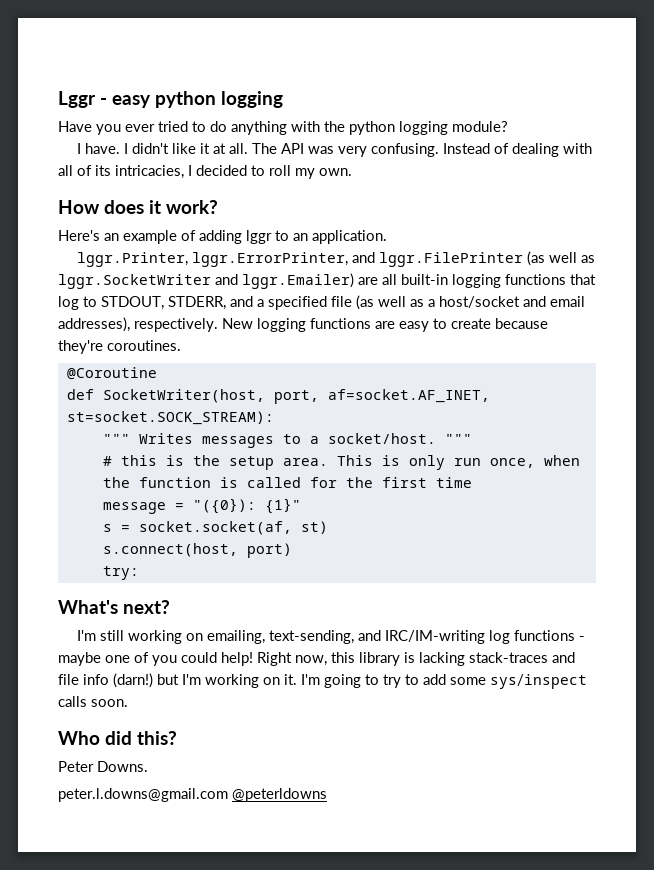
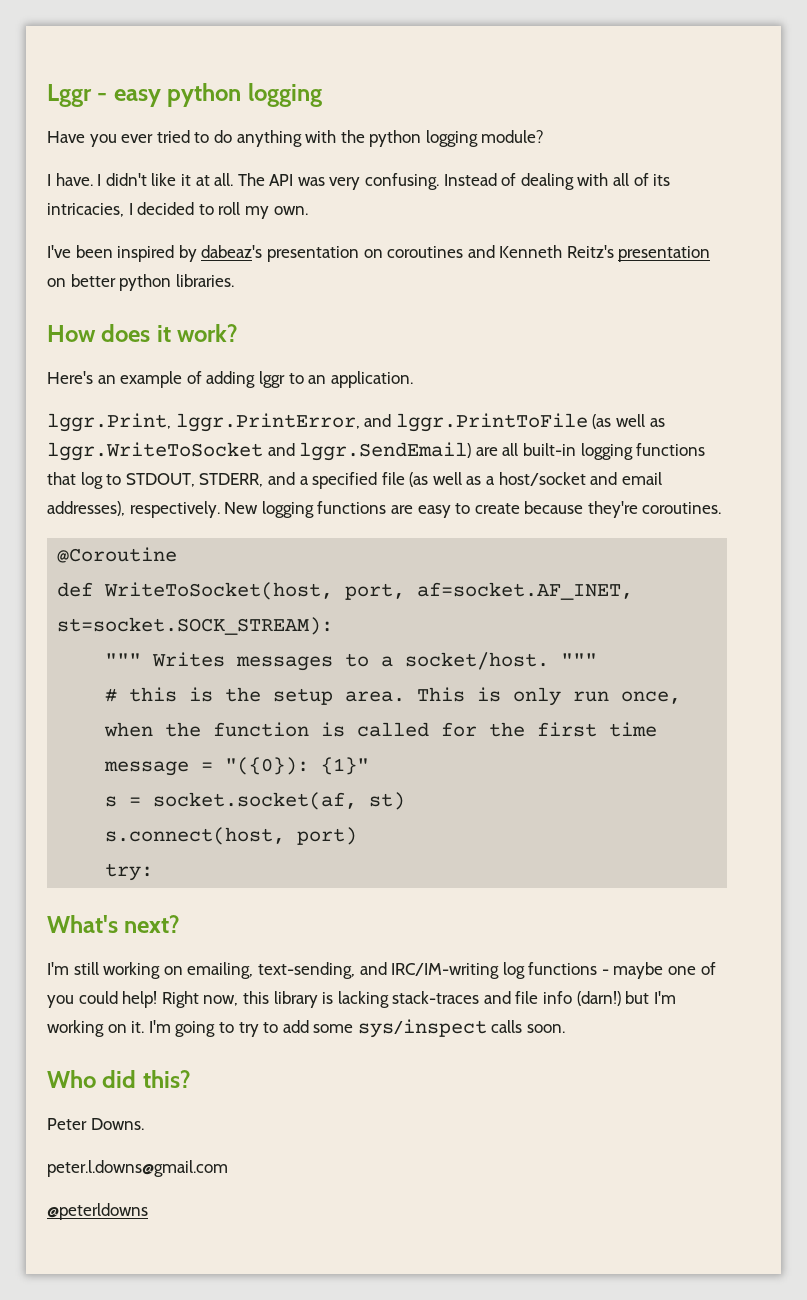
(352, 172) none -> [47,245,711,262] [47,274,234,291] // I've been inspired by dabeaz's presentation on coroutines and Kenneth Reitz's presentation on better python libraries.
[77,251,596,267] [58,273,354,289] lggr.Printer, lggr.ErrorPrinter, and lggr.FilePrinter (as well as lggr.SocketWriter and lggr.Emailer) -> [47,413,665,432] [47,442,472,461] lggr.Print, lggr.PrintError, and lggr.PrintToFile (as well as lggr.WriteToSocket and lggr.SendEmail)
[102,389,265,403] SocketWriter(host, -> [104,582,334,600] WriteToSocket(host,
(228, 795) none -> (228, 1168) //

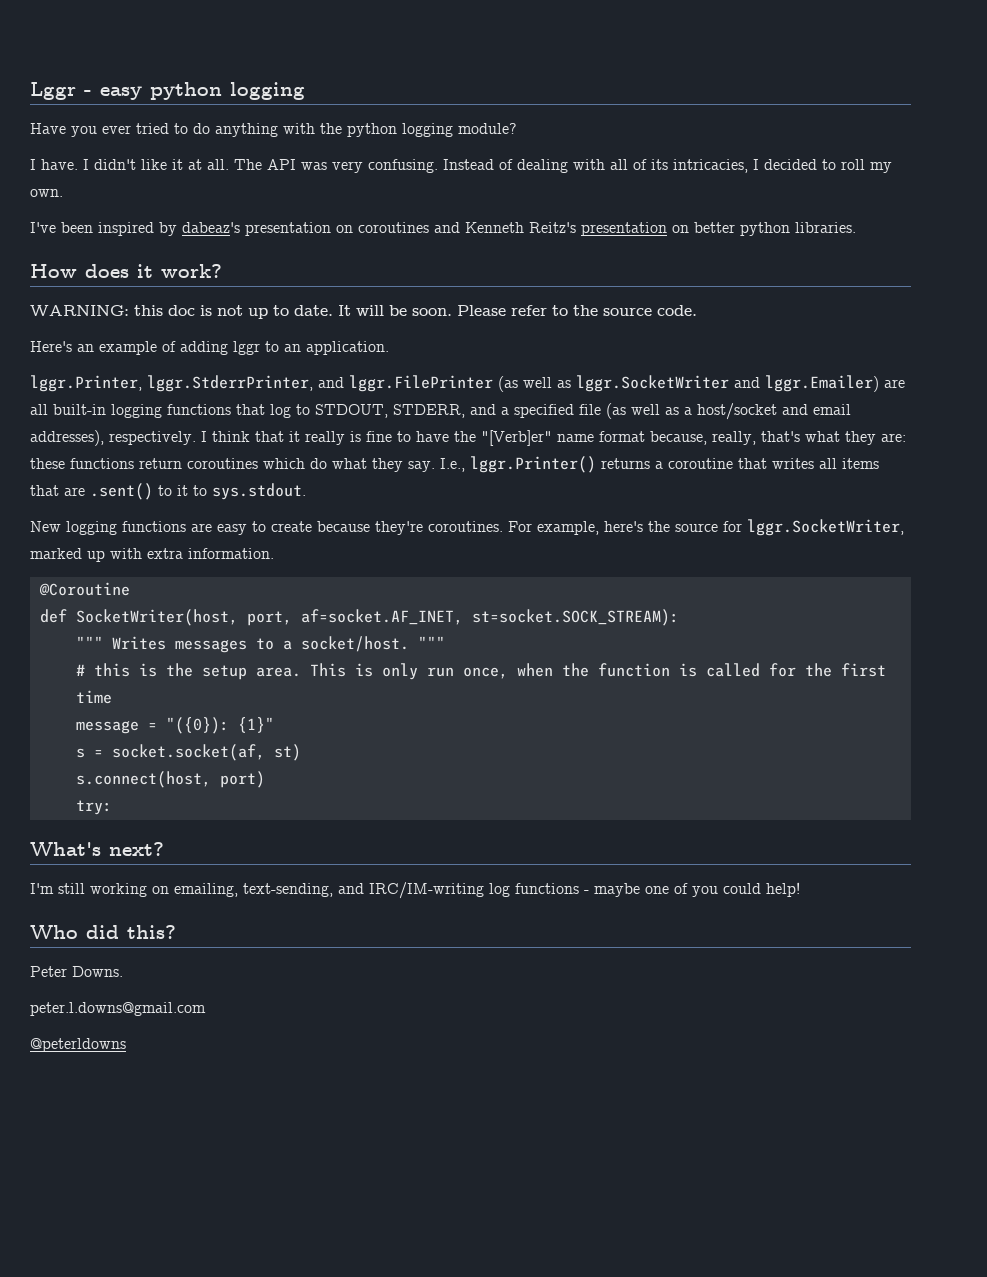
(239, 333) none -> [30,305,697,319] // WARNING: this doc is not up to date. It will be soon. Please refer to the source code.
[47,413,665,432] [47,442,472,461] lggr.Print, lggr.PrintError, and lggr.PrintToFile (as well as lggr.WriteToSocket and lggr.SendEmail) -> [30,375,879,392] lggr.Printer, lggr.StderrPrinter, and lggr.FilePrinter (as well as lggr.SocketWriter and lggr.Emailer)
(220, 509) none -> [201,430,906,446] [30,456,879,473] [30,483,306,500] I think that it really is fine to have the "[Verb]er" name format because, really, that's what they are: these functions return coroutines which do what they say. I.e., lggr.Printer() returns a coroutine that writes all items that are .sent() to it to sys.stdout. //
(722, 508) none -> [508,519,904,536] [30,548,274,562] For example, here's the source for lggr.SocketWriter, marked up with extra information.
[104,582,334,600] WriteToSocket(host, -> [75,609,238,626] SocketWriter(host,
[161,991,676,1008] [47,1019,566,1038] Right now, this library is lacking stack-traces and file info (darn!) but I'm working on it. I'm going to try to add some sys/inspect calls soon. -> (800, 889) none

